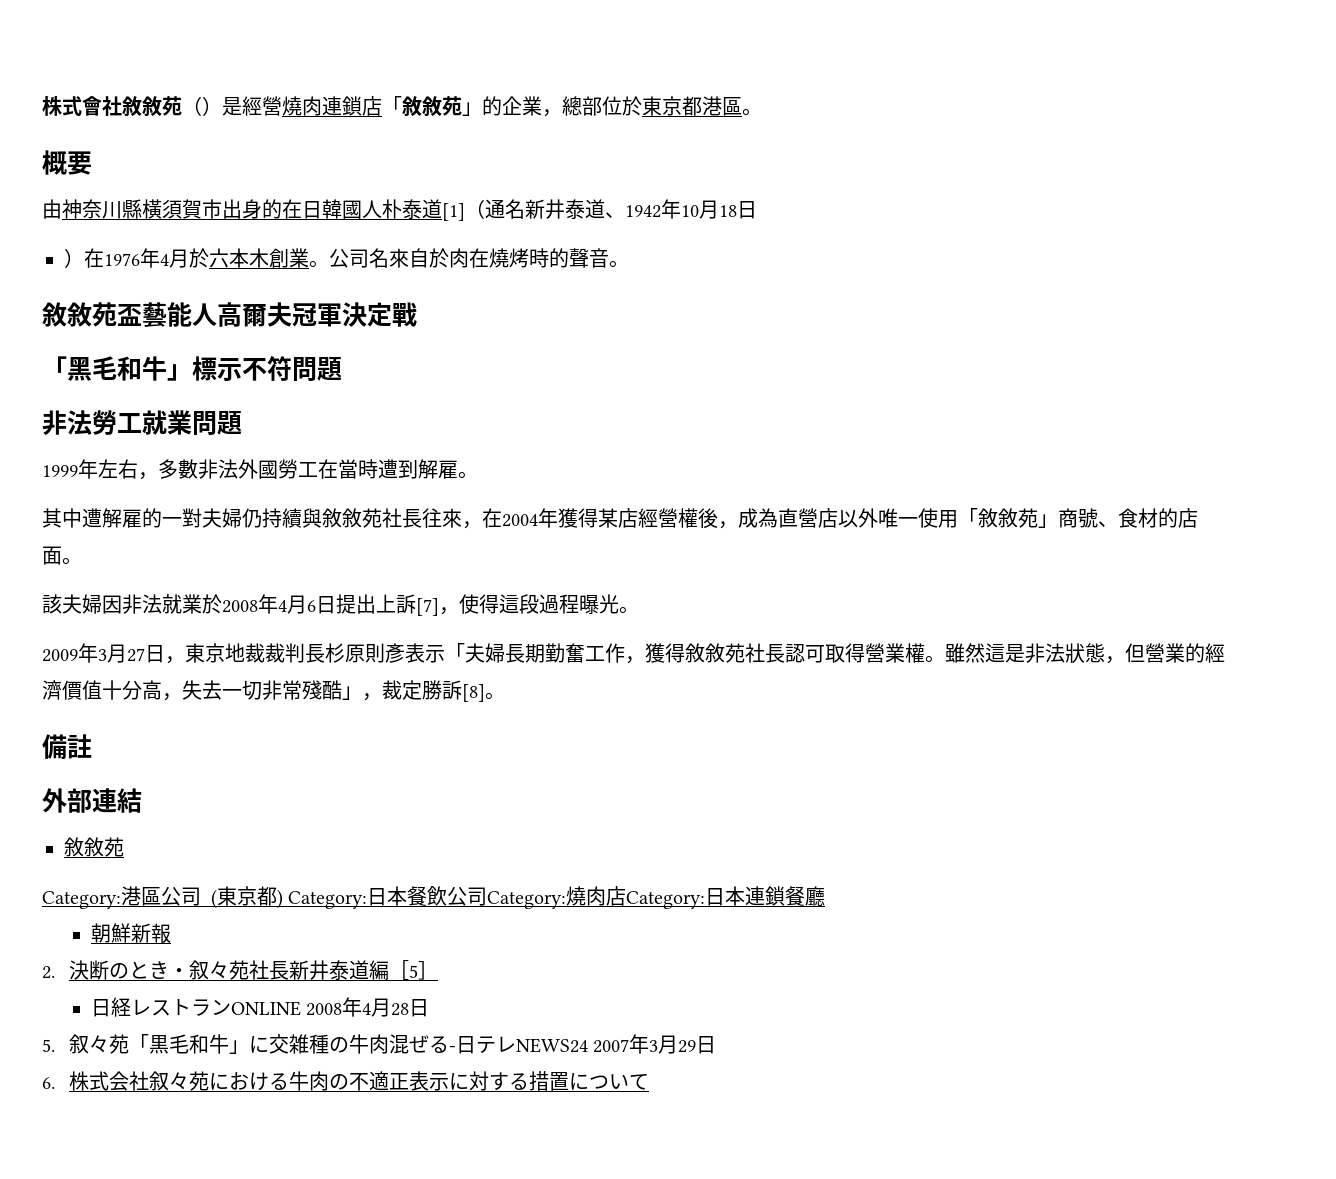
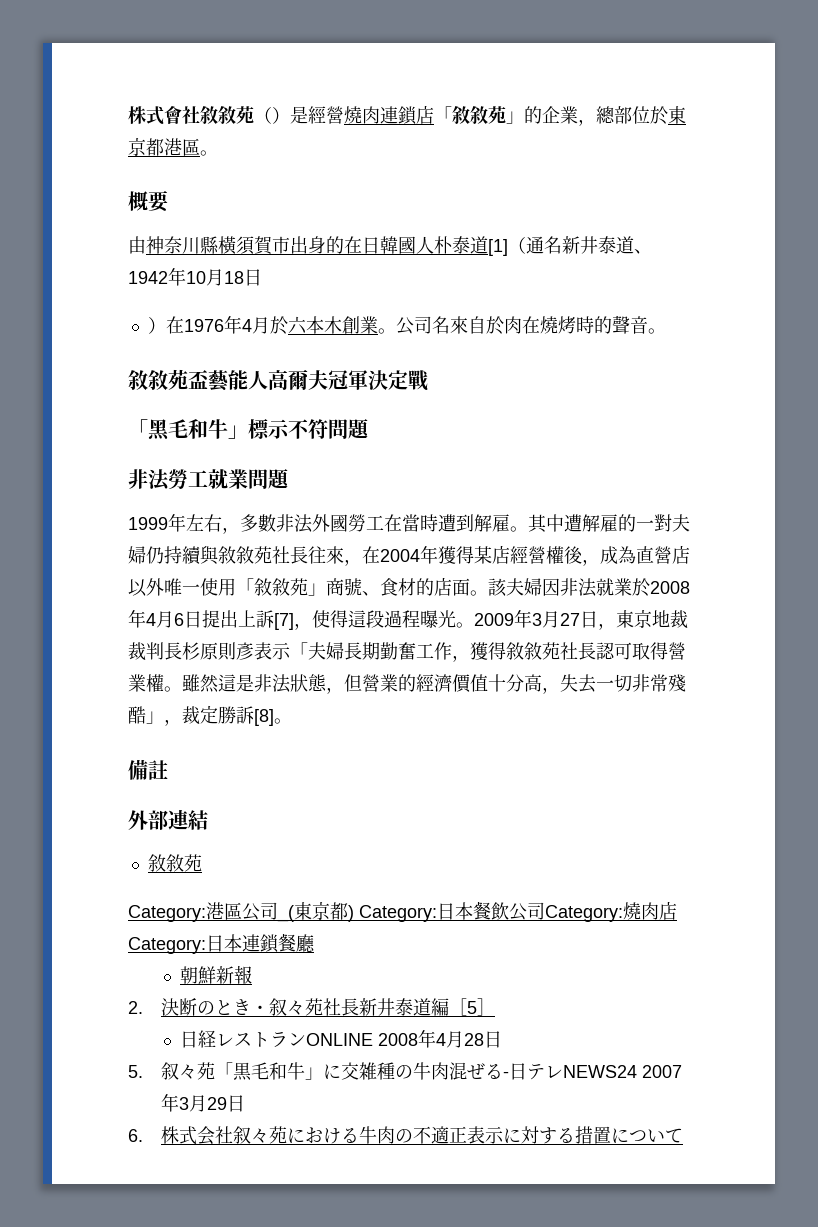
(478, 475) // -> (528, 529) none
(82, 561) // -> (488, 593) none
(639, 610) // -> (474, 625) none

